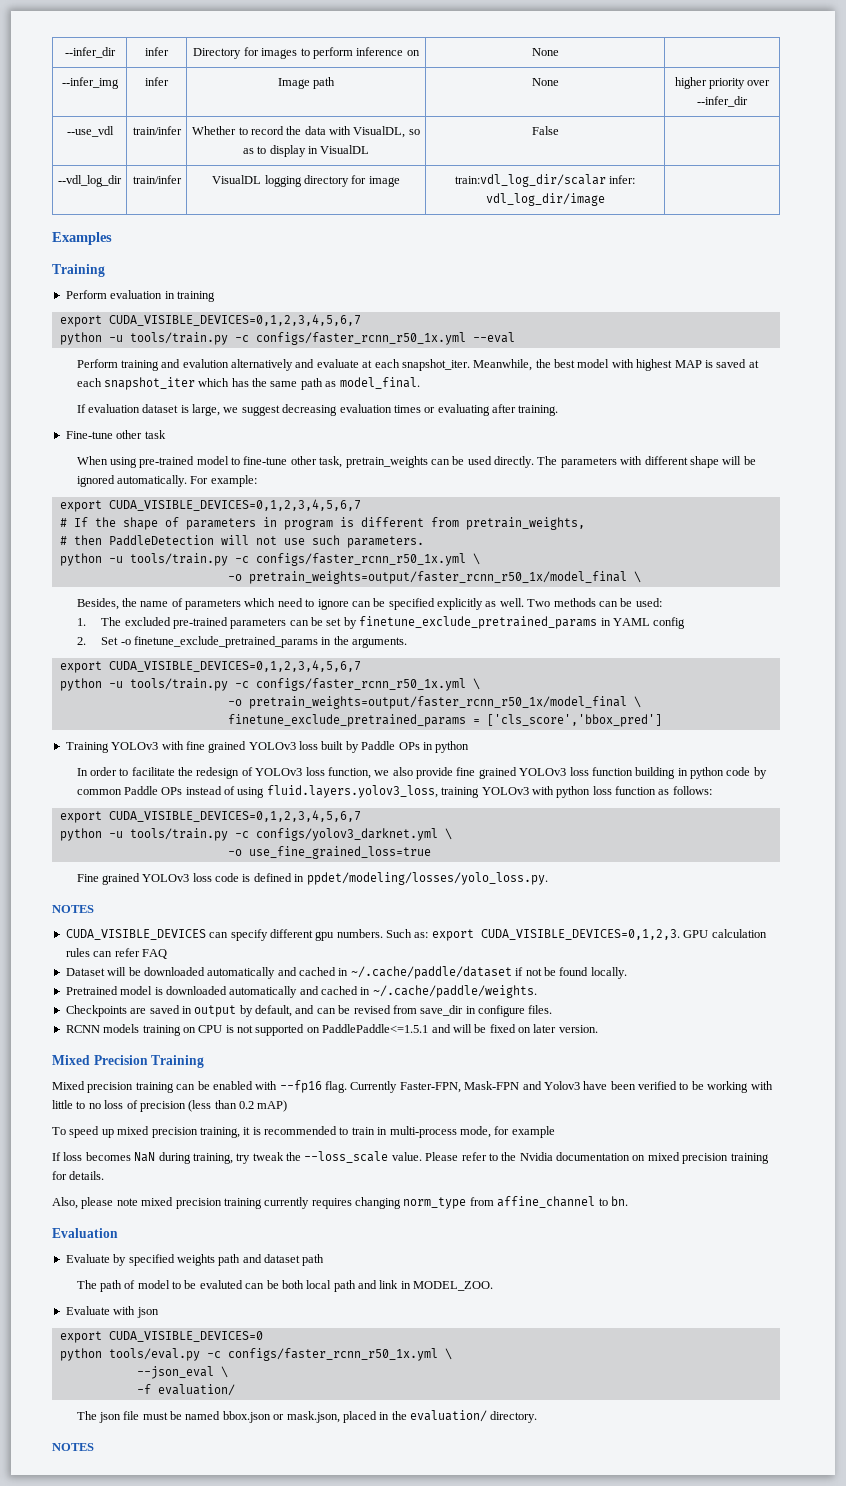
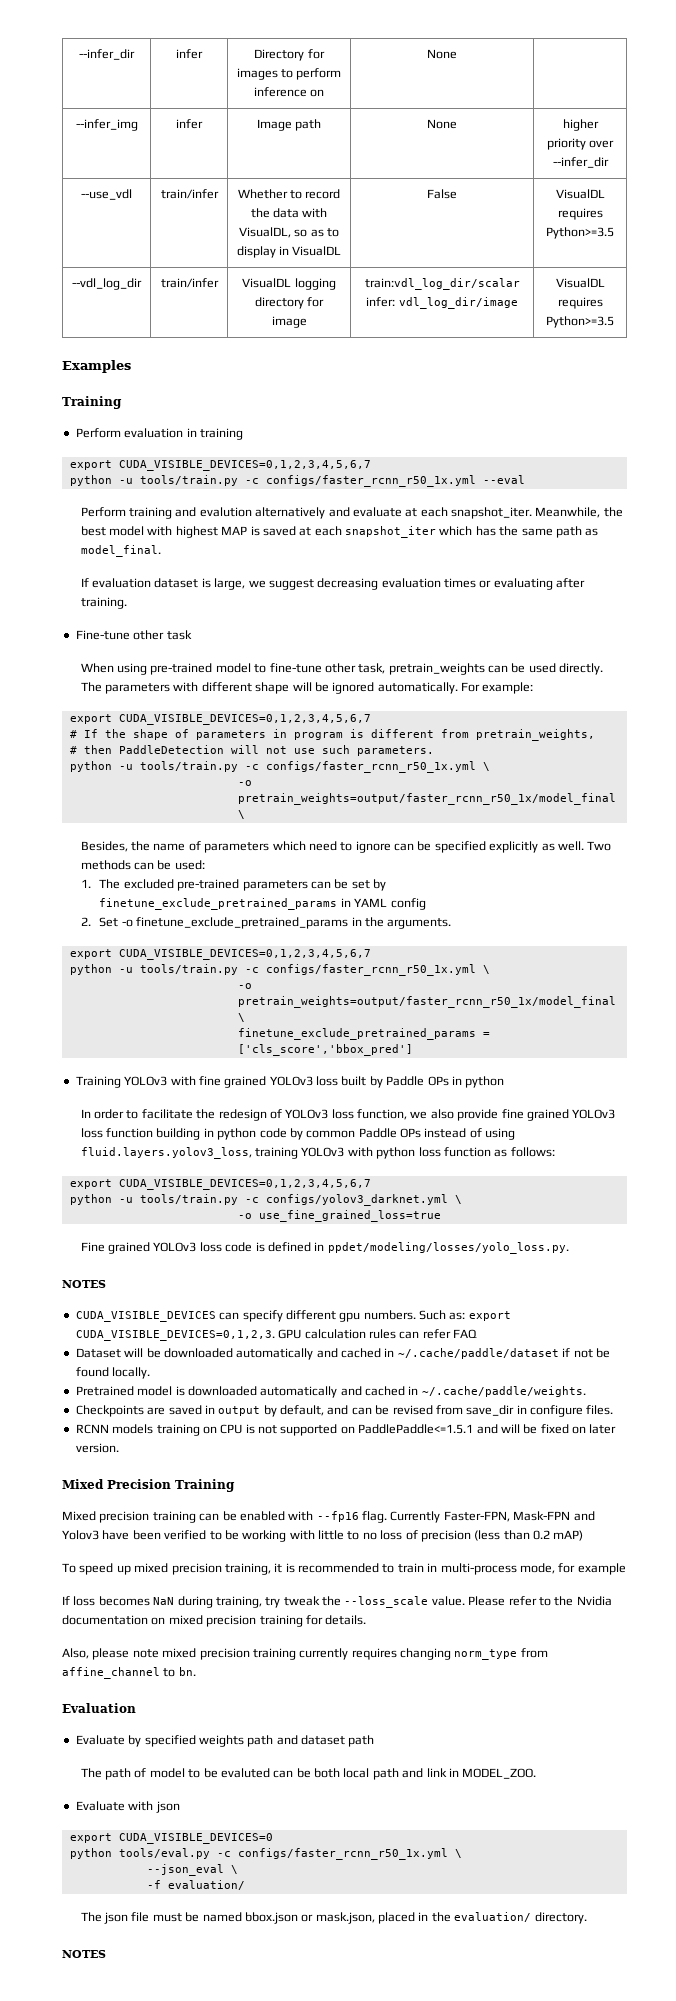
(559, 130) none -> [555,189,605,199] [557,208,603,220] [546,227,614,239] VisualDL requires Python>=3.5
(605, 199) none -> [555,278,605,288] [557,297,603,309] [546,316,614,328] VisualDL requires Python>=3.5

